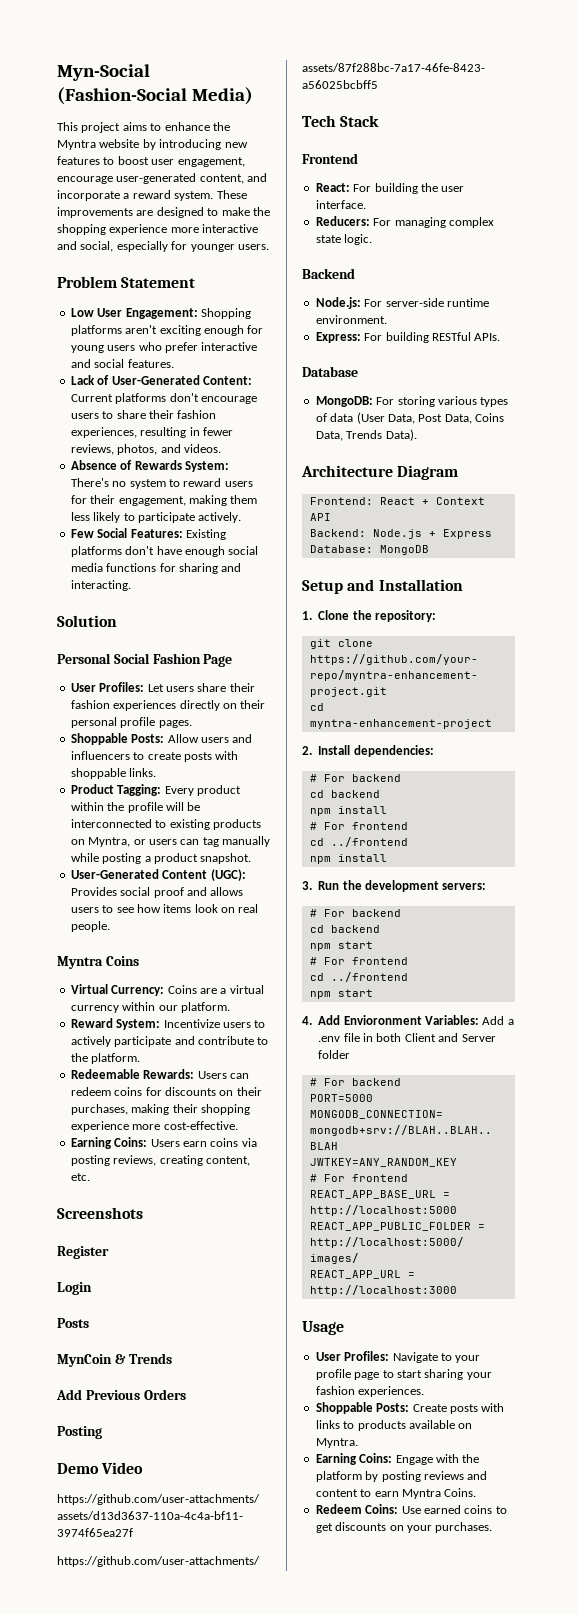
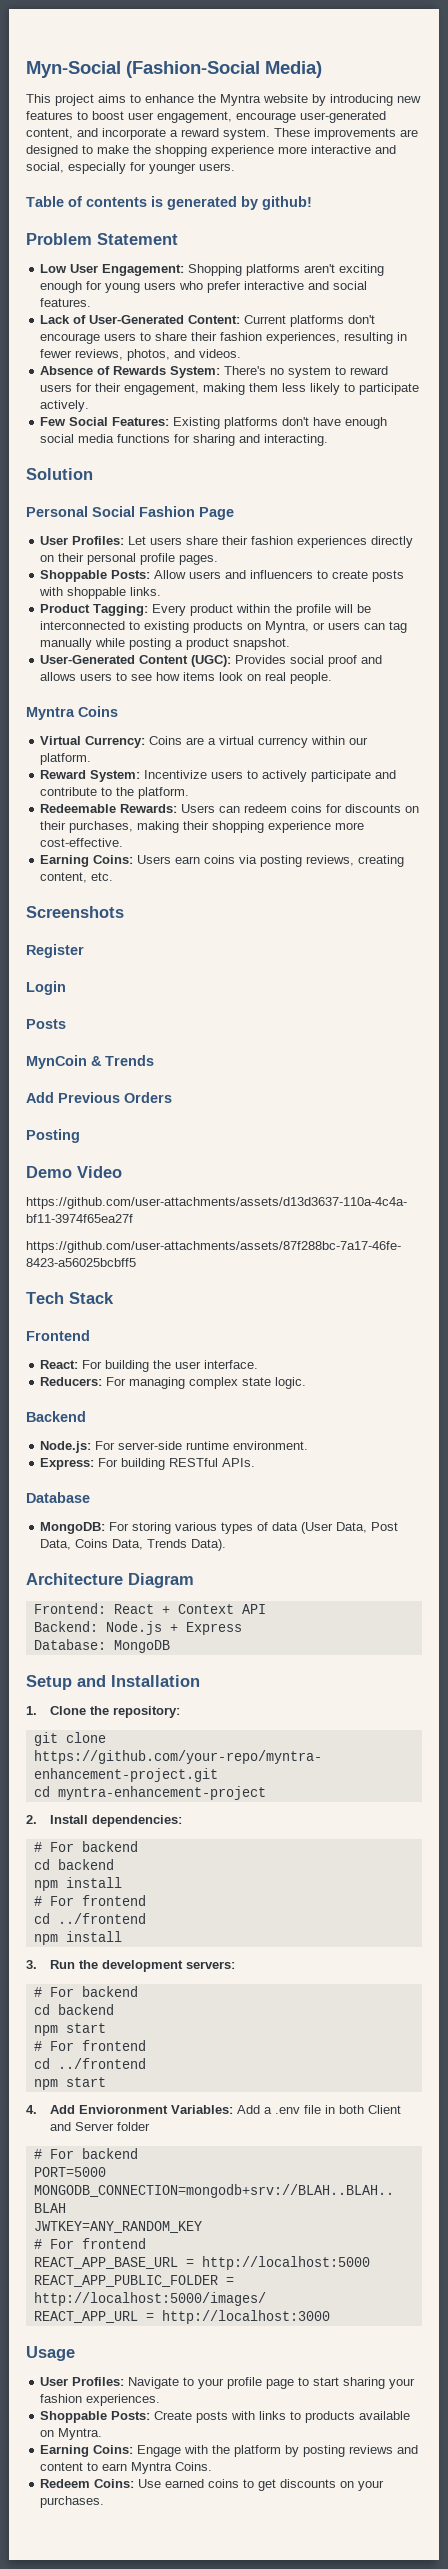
(269, 247) none -> [26,196,312,210] // Table of contents is generated by github!

